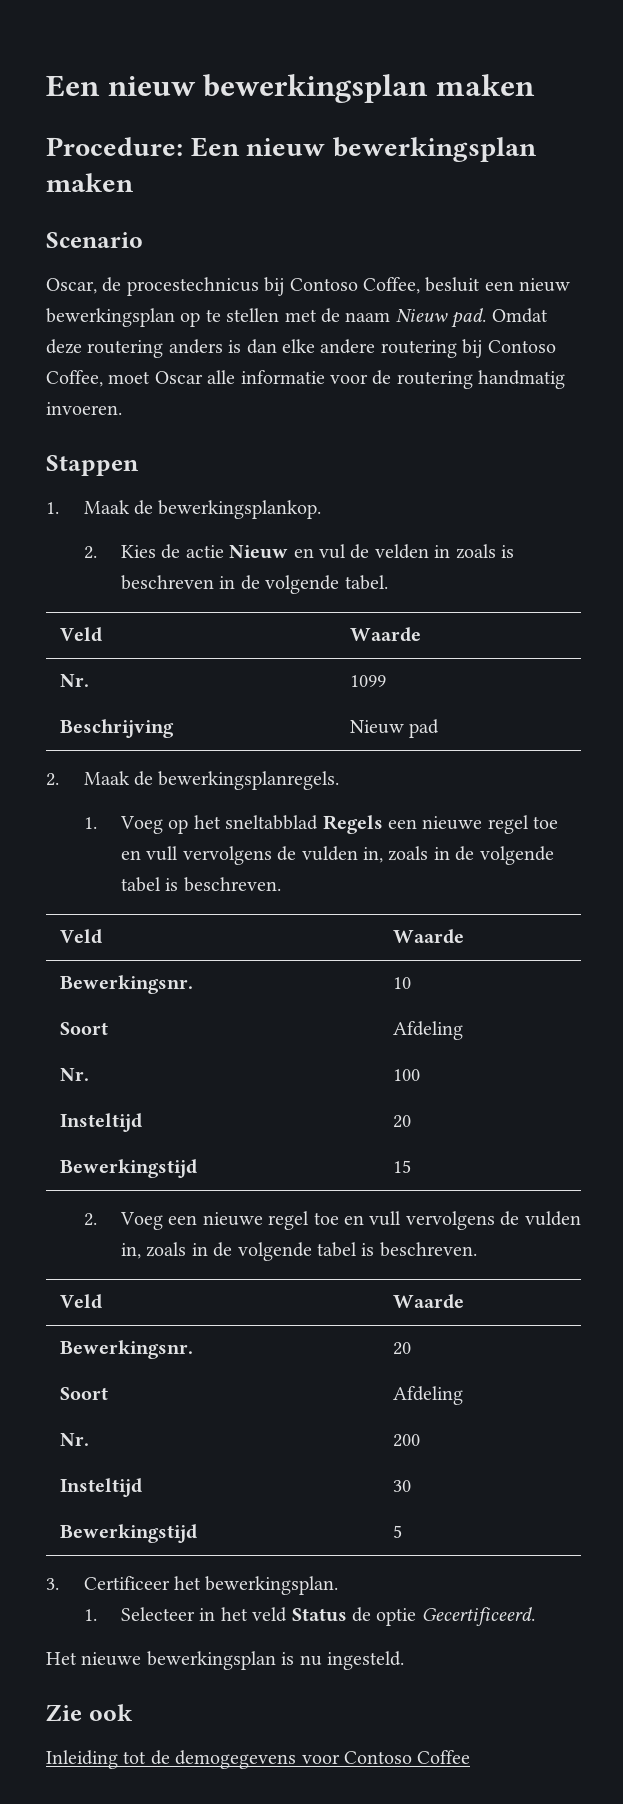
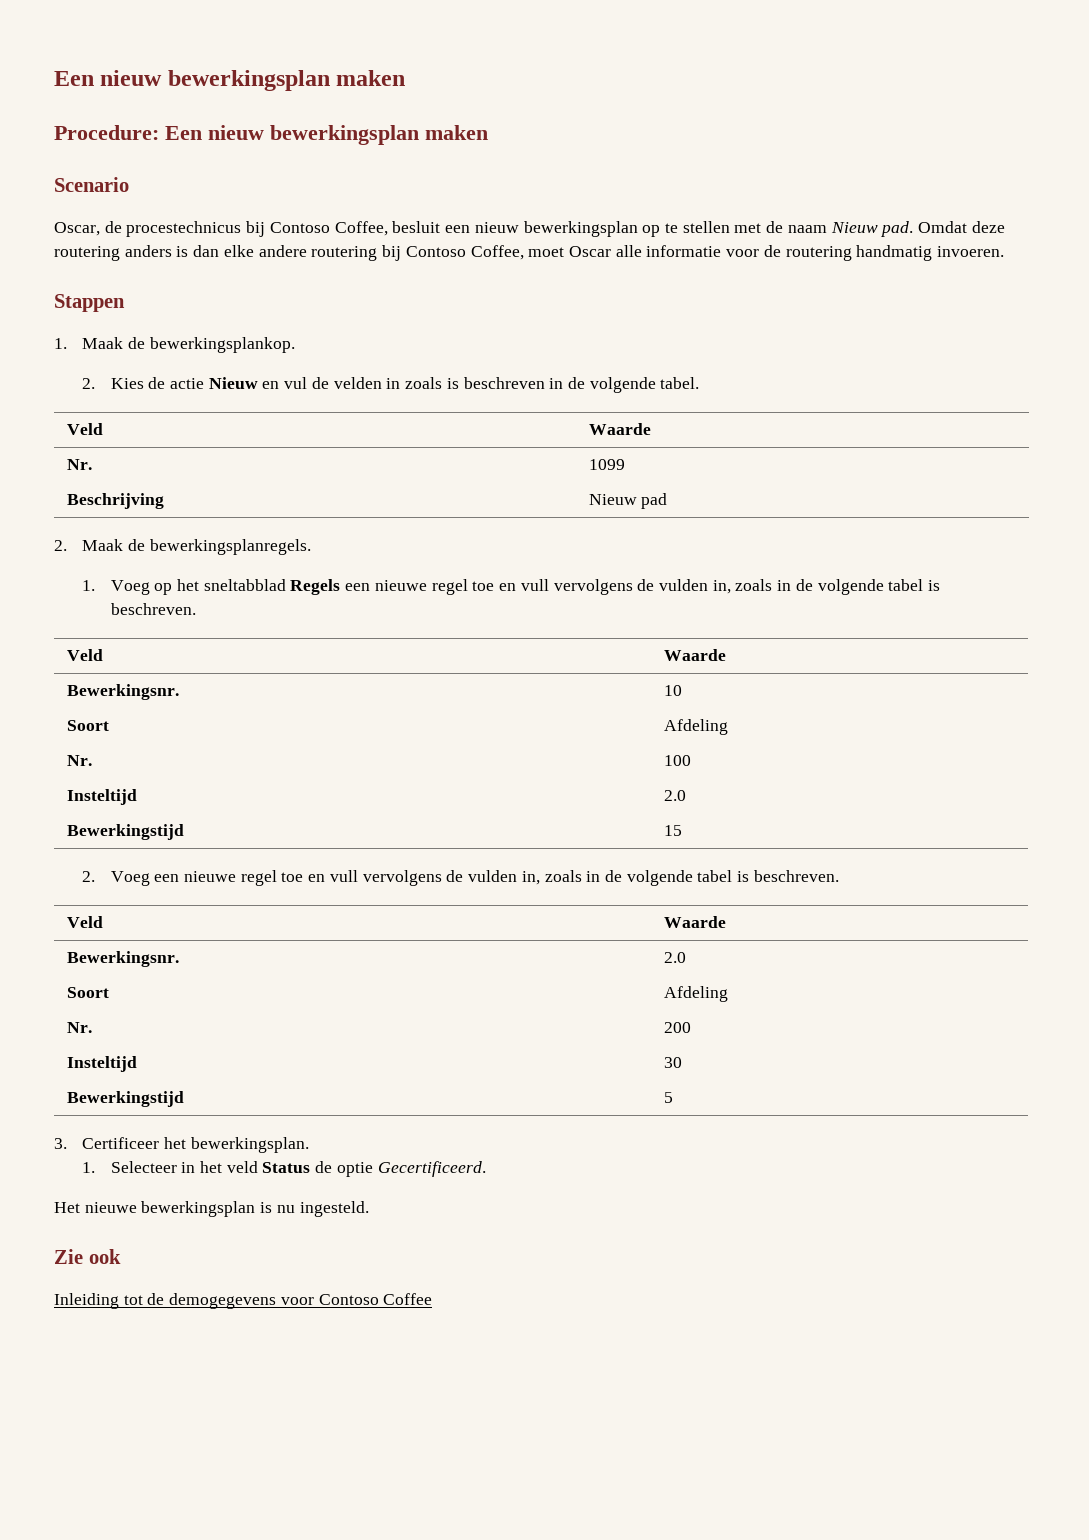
[393,1115,412,1128] 20 -> [663,790,686,801] 2.0
[393,1342,412,1355] 20 -> [663,952,686,963] 2.0

